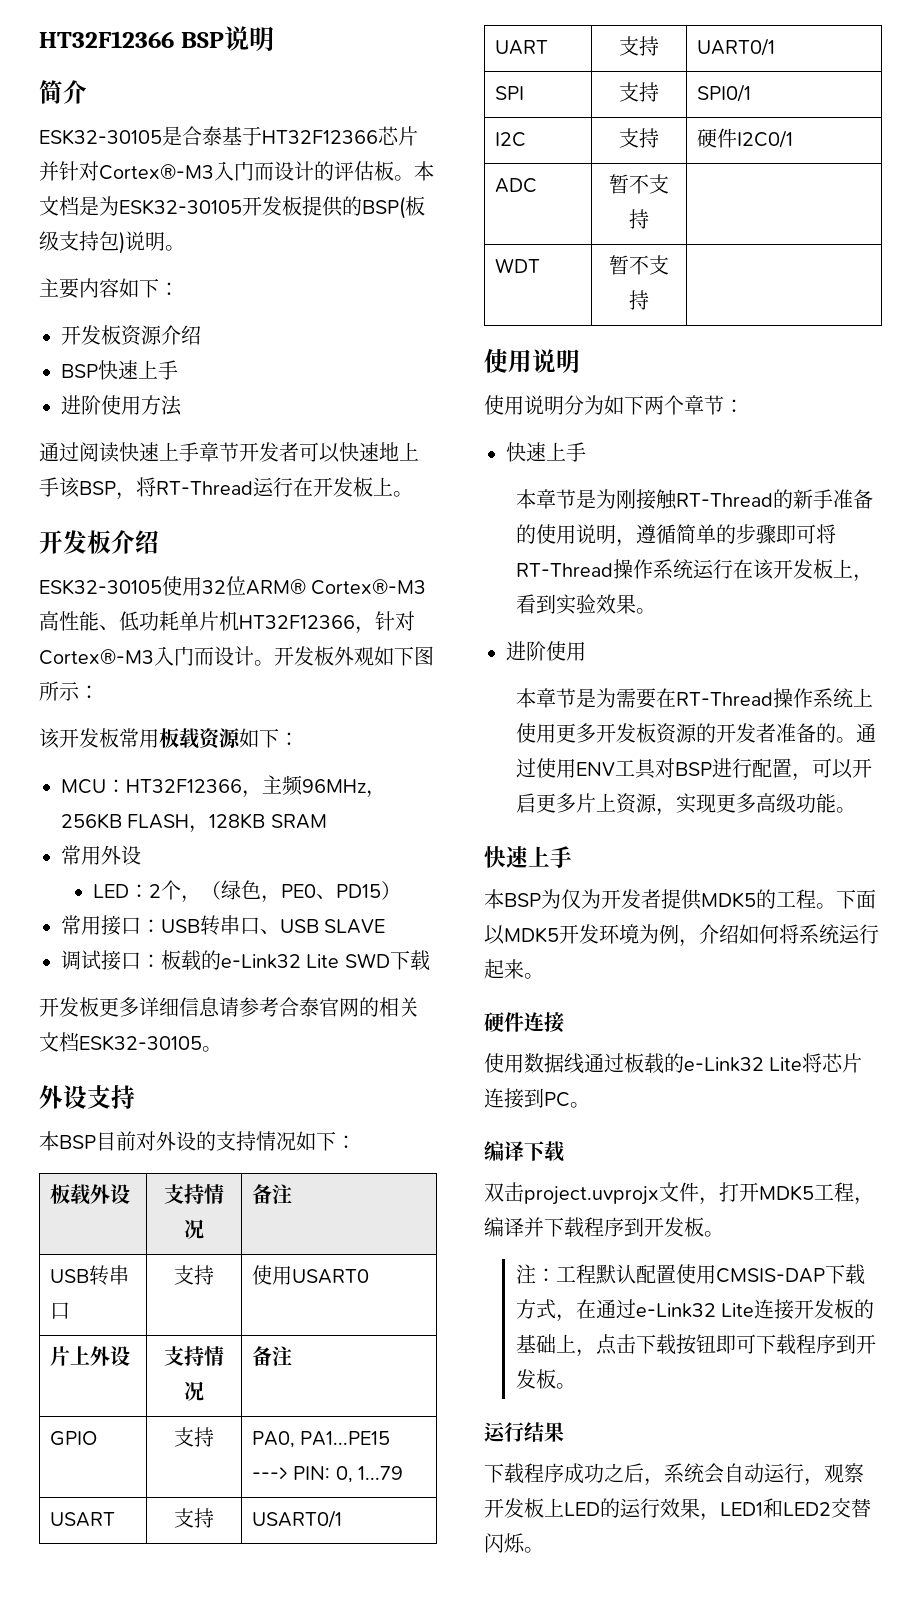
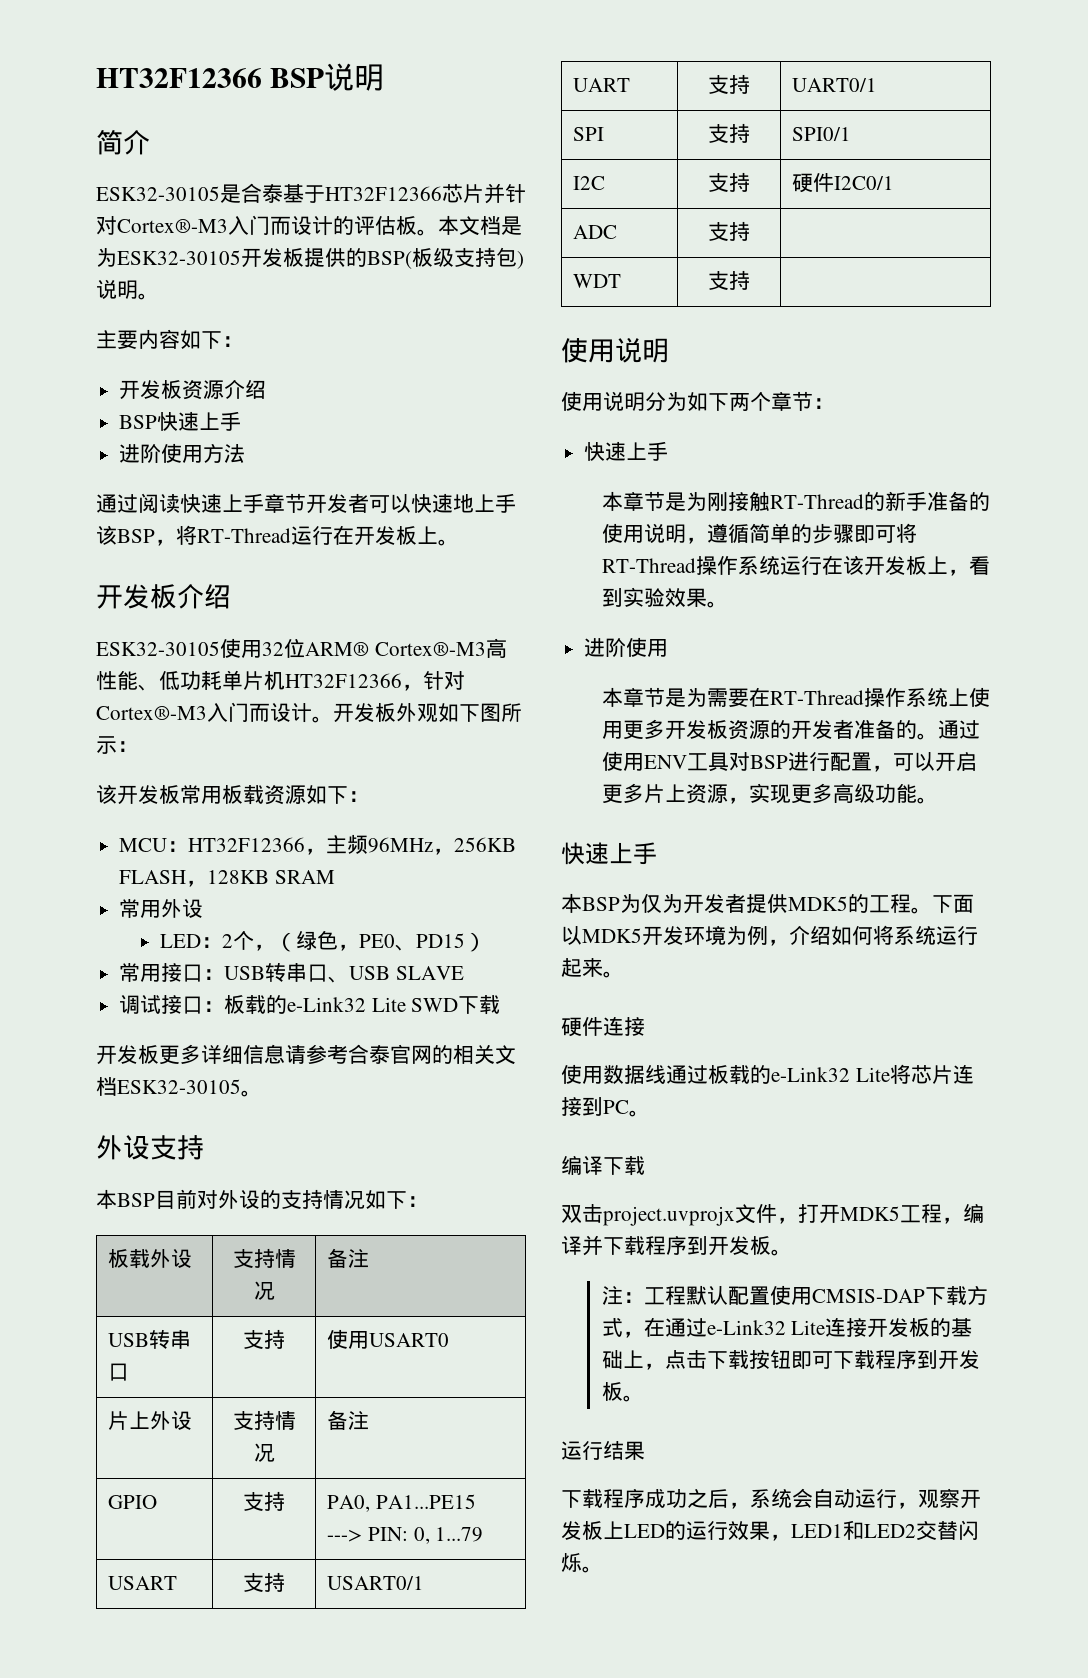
[609,174,649,194] 暂不 -> (618, 232) none
[609,255,649,275] 暂不 -> (622, 281) none

